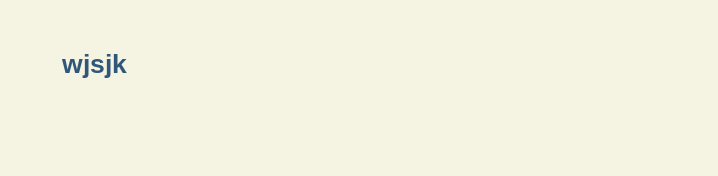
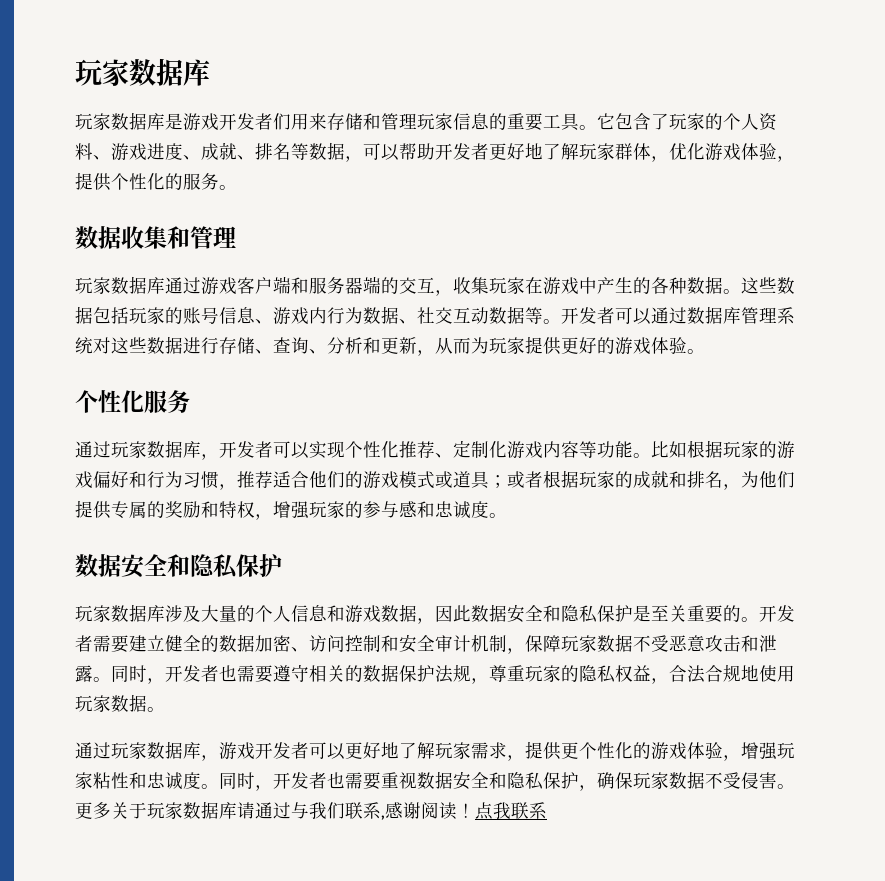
[61,54,127,78] wjsjk -> [75,58,210,86] [75,112,777,131] [75,142,795,162] [75,172,237,191] [75,226,236,249] [75,276,795,296] [75,306,795,325] [75,336,705,356] [75,390,190,413] [75,440,795,460] [75,470,795,490] [75,500,507,520] [75,554,282,579] [75,604,795,624] [75,634,777,654] [75,664,795,684] [75,694,165,713] [75,741,795,761] [75,771,795,791] [75,801,547,820] 玩家数据库 // 玩家数据库是游戏开发者们用来存储和管理玩家信息的重要工具。它包含了玩家的个人资料、游戏进度、成就、排名等数据，可以帮助开发者更好地了解玩家群体，优化游戏体验，提供个性化的服务。 // 数据收集和管理 // 玩家数据库通过游戏客户端和服务器端的交互，收集玩家在游戏中产生的各种数据。这些数据包括玩家的账号信息、游戏内行为数据、社交互动数据等。开发者可以通过数据库管理系统对这些数据进行存储、查询、分析和更新，从而为玩家提供更好的游戏体验。 // 个性化服务 // 通过玩家数据库，开发者可以实现个性化推荐、定制化游戏内容等功能。比如根据玩家的游戏偏好和行为习惯，推荐适合他们的游戏模式或道具；或者根据玩家的成就和排名，为他们提供专属的奖励和特权，增强玩家的参与感和忠诚度。 // 数据安全和隐私保护 // 玩家数据库涉及大量的个人信息和游戏数据，因此数据安全和隐私保护是至关重要的。开发者需要建立健全的数据加密、访问控制和安全审计机制，保障玩家数据不受恶意攻击和泄露。同时，开发者也需要遵守相关的数据保护法规，尊重玩家的隐私权益，合法合规地使用玩家数据。 // 通过玩家数据库，游戏开发者可以更好地了解玩家需求，提供更个性化的游戏体验，增强玩家粘性和忠诚度。同时，开发者也需要重视数据安全和隐私保护，确保玩家数据不受侵害。更多关于玩家数据库请通过与我们联系,感谢阅读！点我联系

